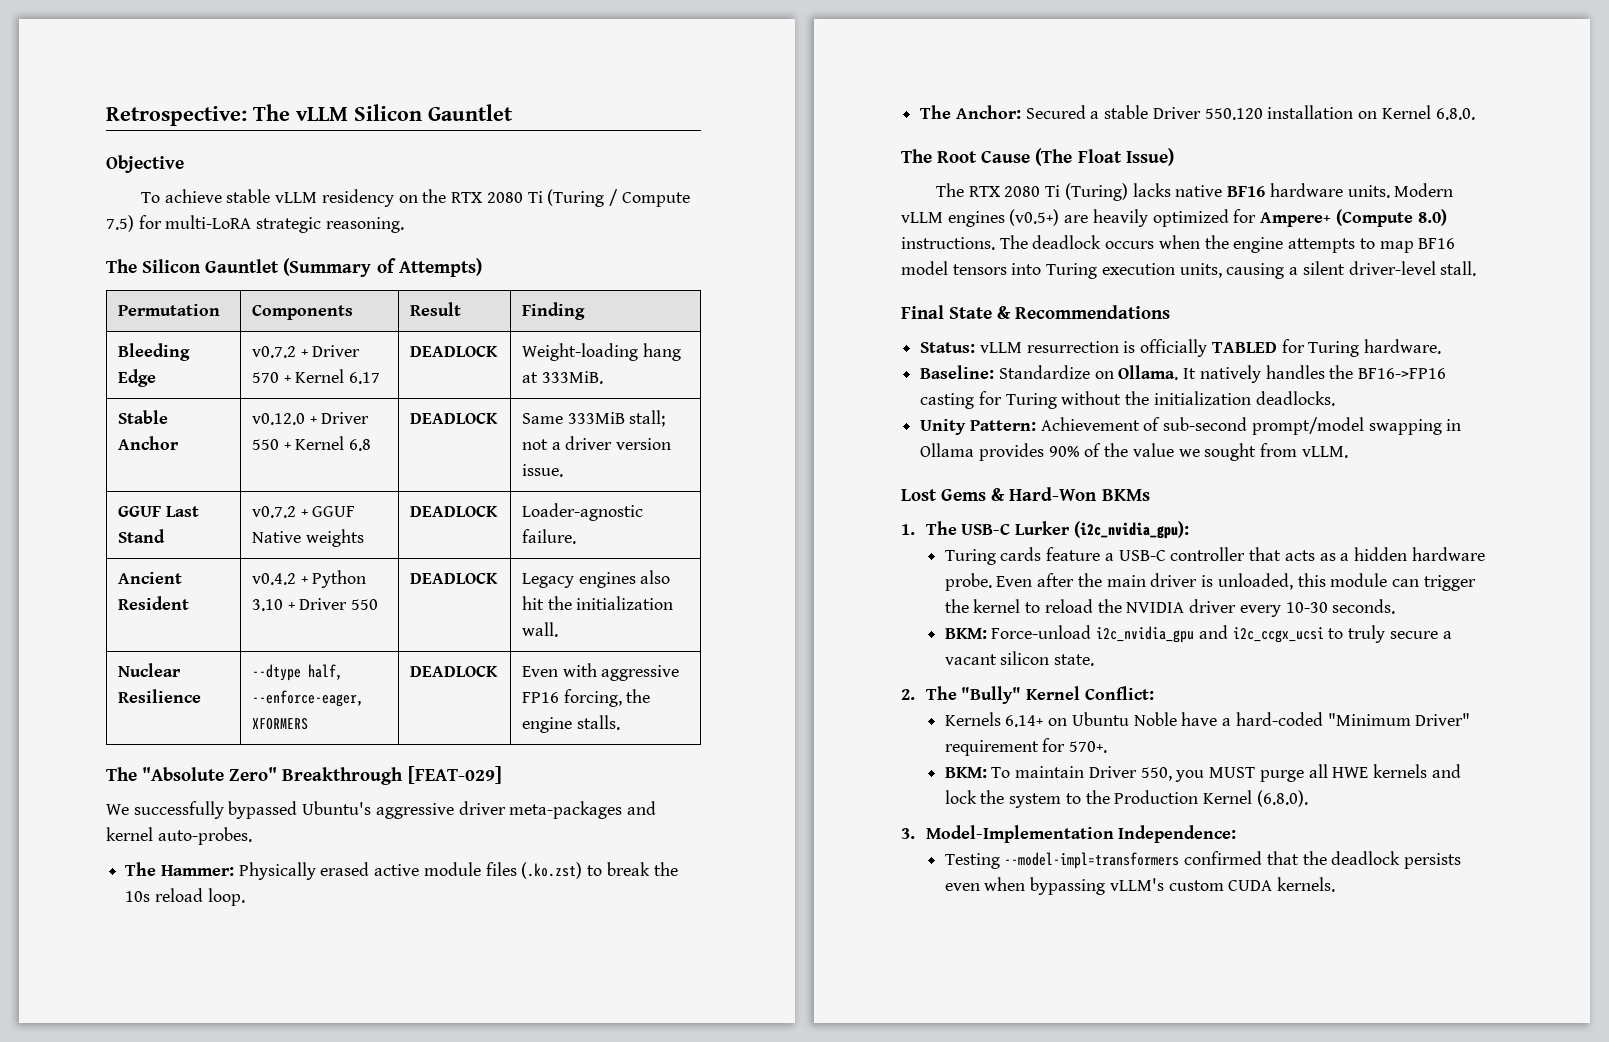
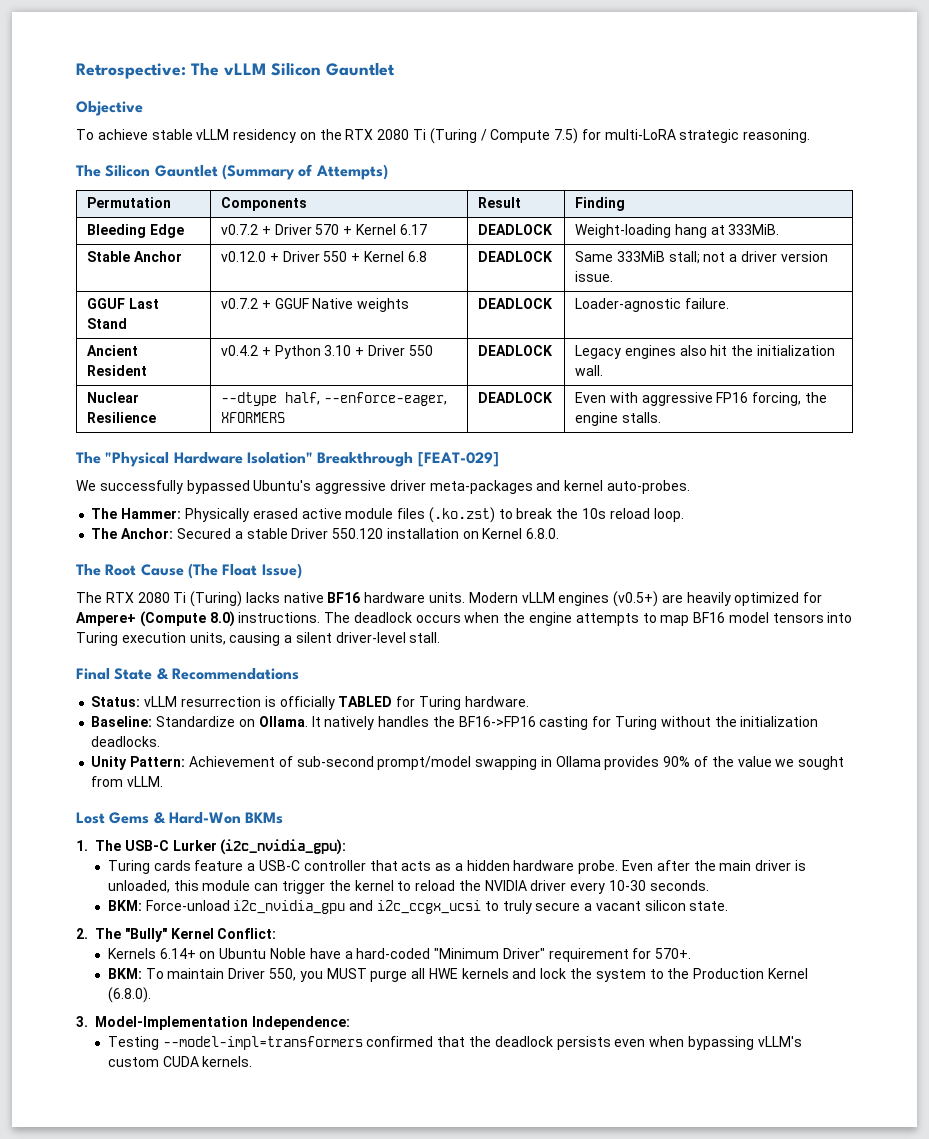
[142,767,278,781] "Absolute Zero" -> [105,452,313,467] "Physical Hardware Isolation"

